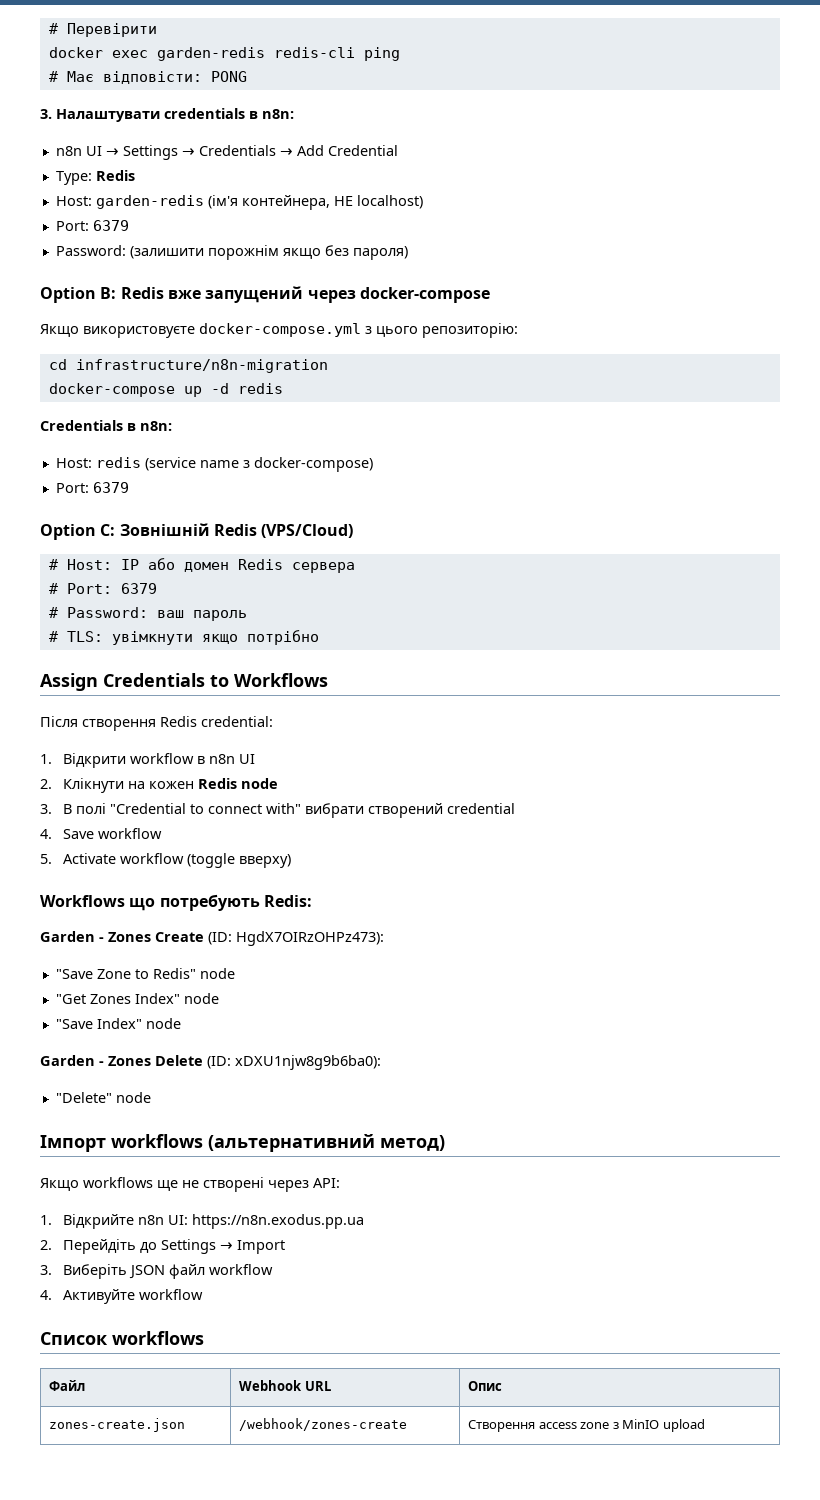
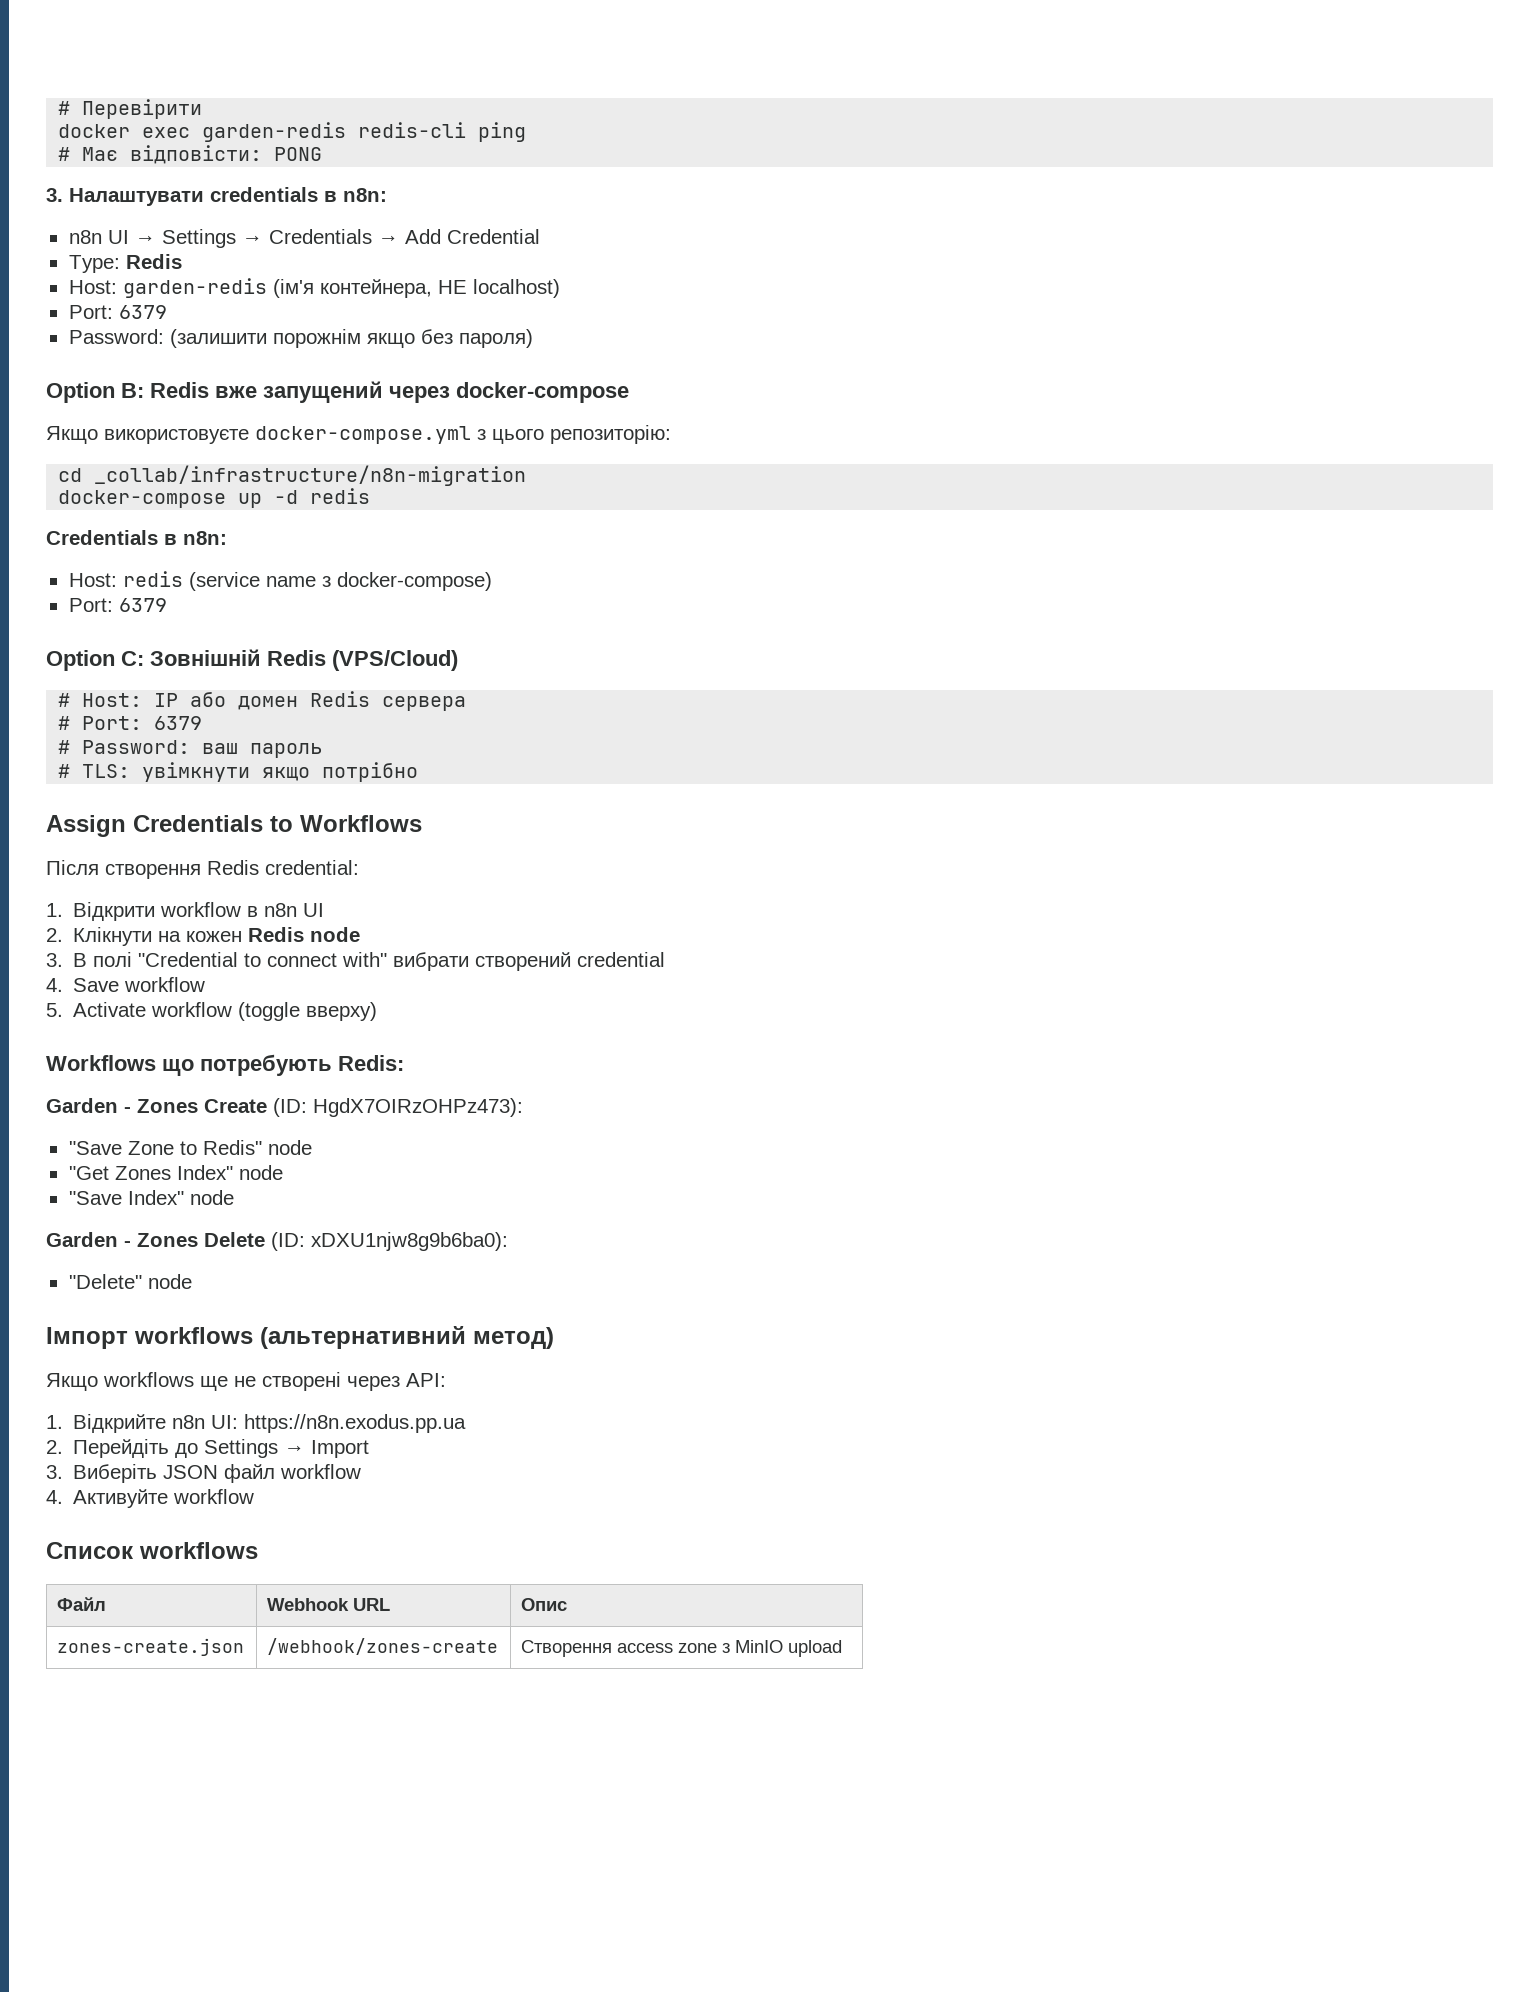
[75,359,328,373] infrastructure/n8n-migration -> [94,465,527,486] _collab/infrastructure/n8n-migration

